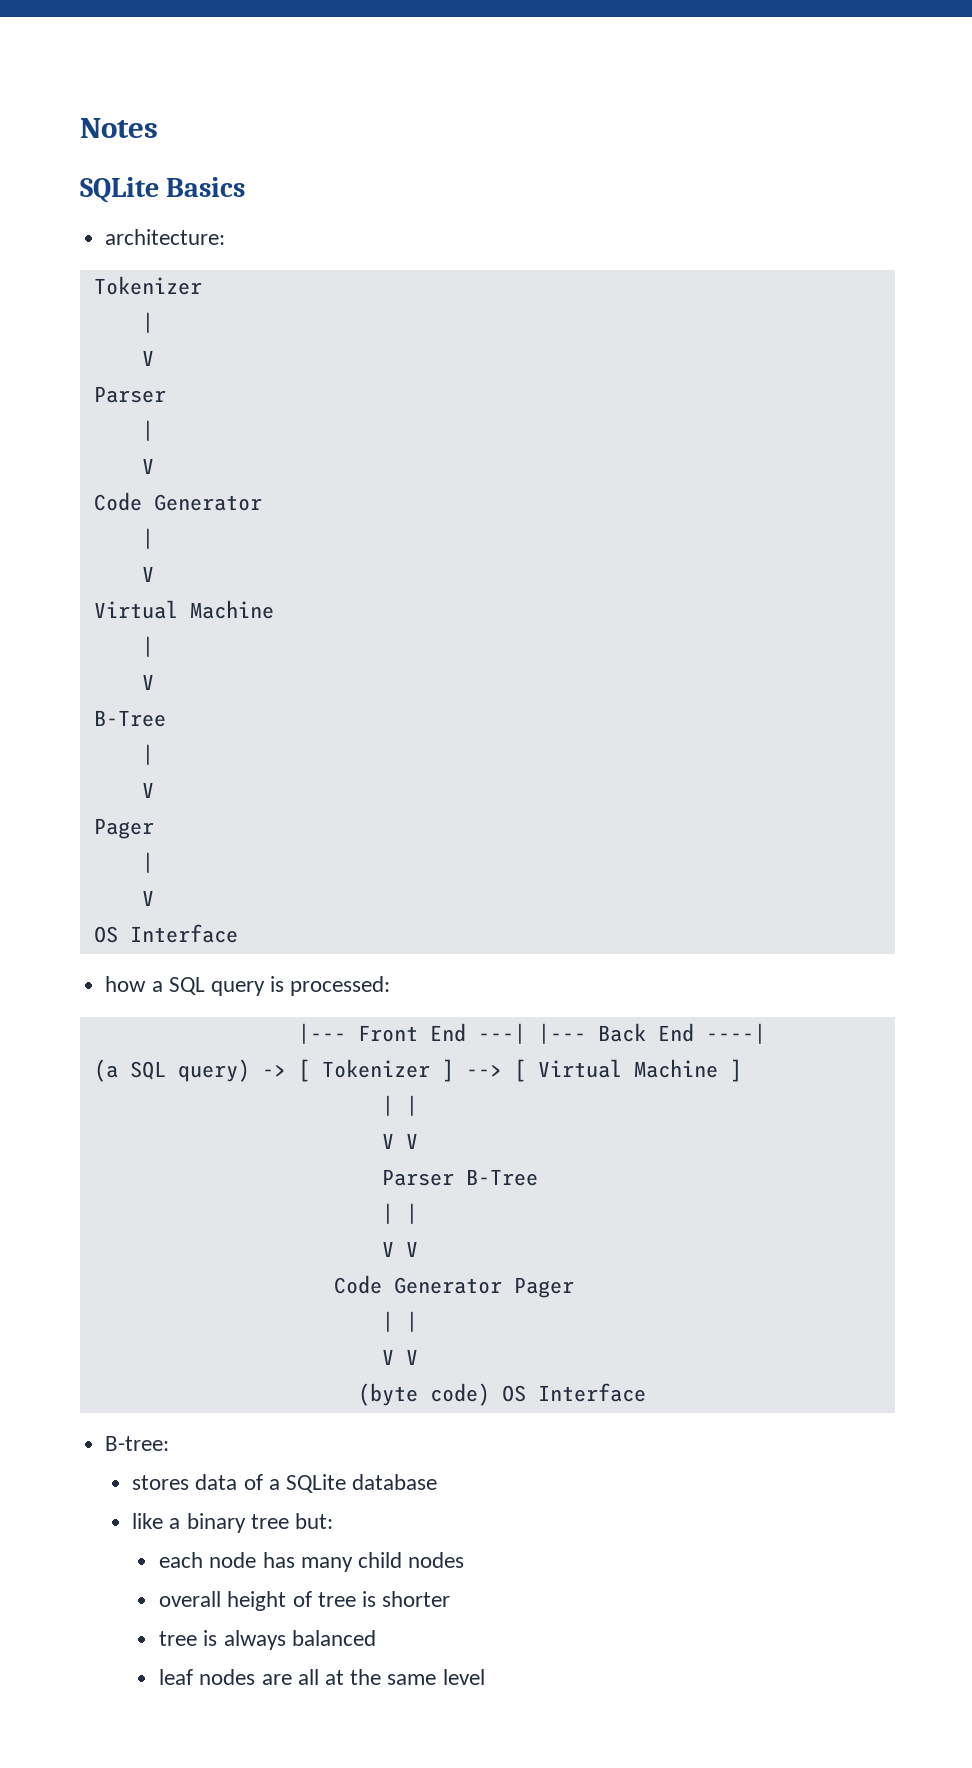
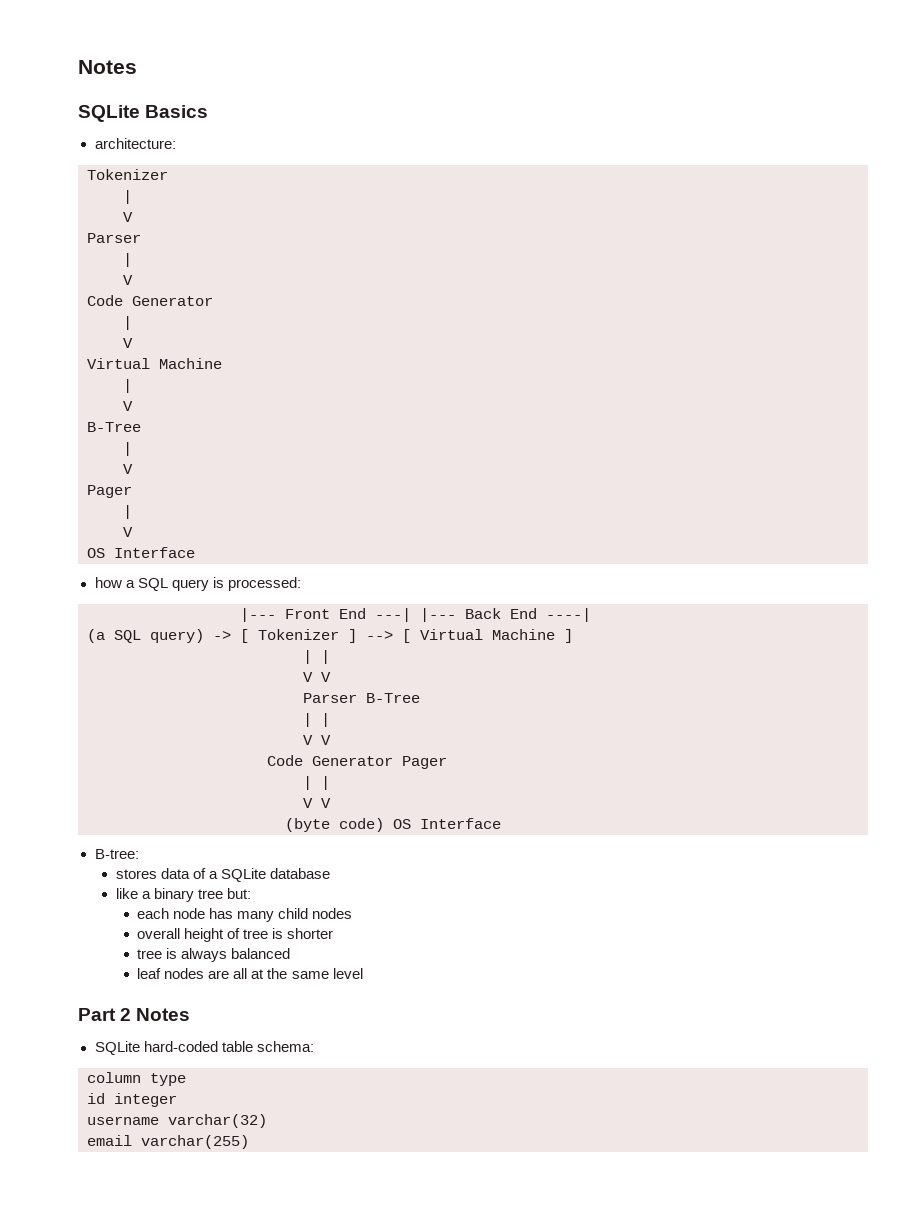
(485, 1677) none -> [78,1008,191,1021] [94,1041,314,1055] [87,1072,186,1086] [87,1093,177,1107] [87,1114,267,1128] [87,1135,249,1149] // Part 2 Notes // SQLite hard-coded table schema: // column type // id integer // username varchar(32) // email varchar(255)

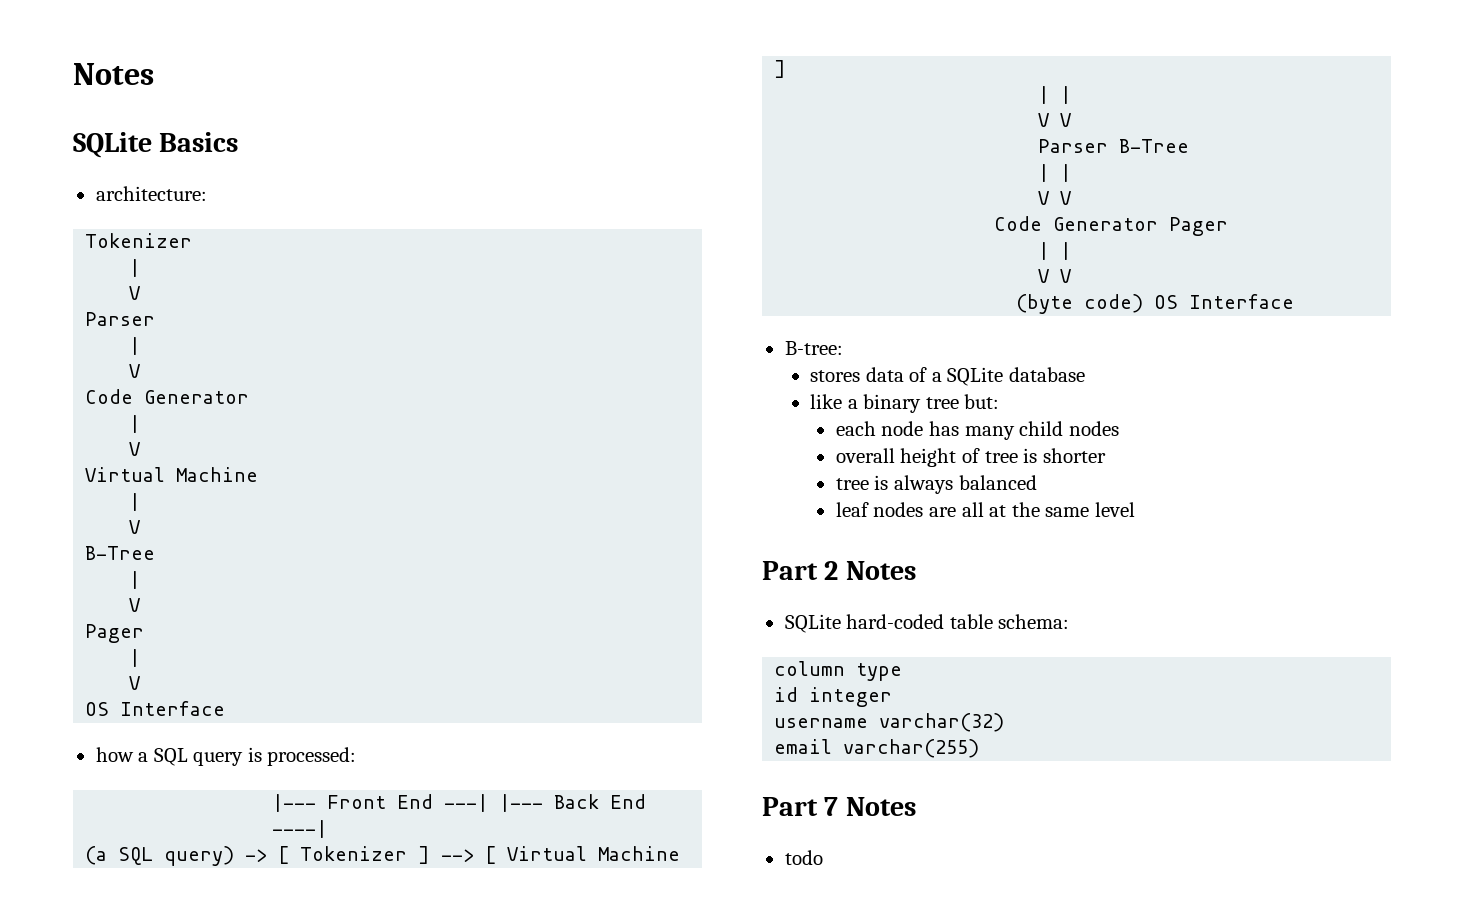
(249, 1142) none -> [762,797,916,816] [784,850,823,865] // Part 7 Notes // todo

